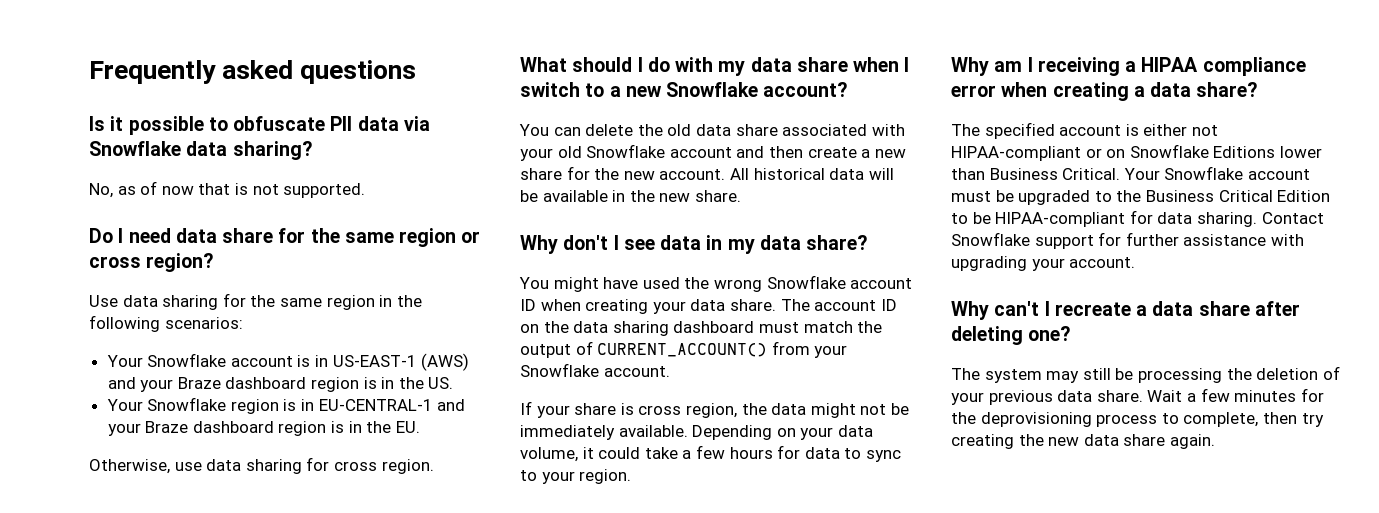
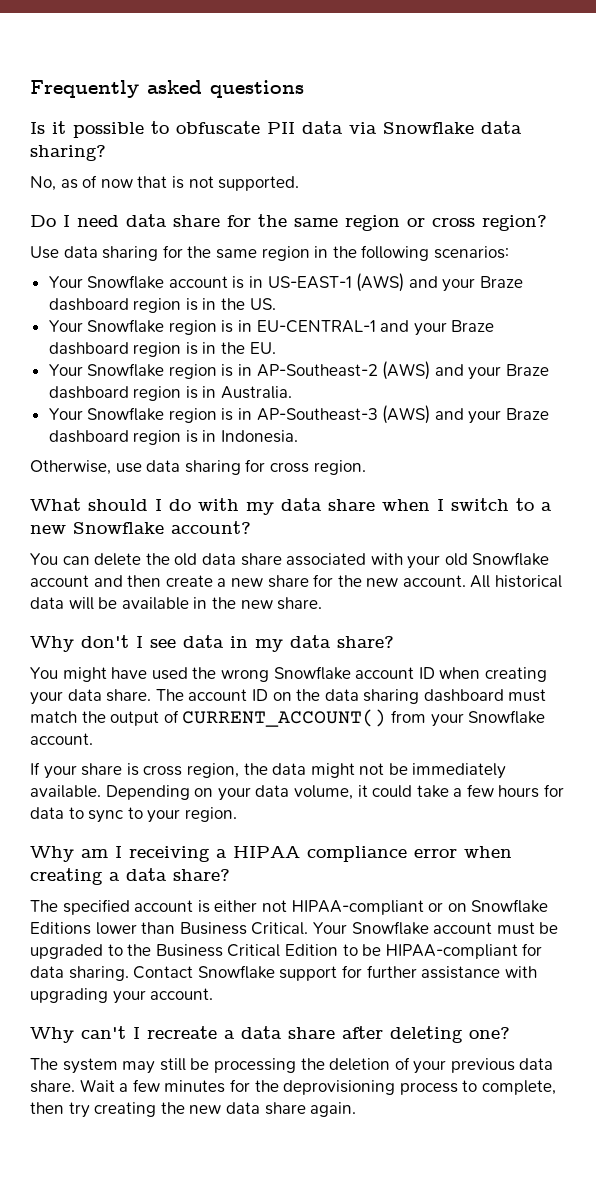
(420, 427) none -> [48,361,550,380] [48,386,293,401] [48,405,550,424] [48,430,299,445] // Your Snowflake region is in AP-Southeast-2 (AWS) and your Braze dashboard region is in Australia. // Your Snowflake region is in AP-Southeast-3 (AWS) and your Braze dashboard region is in Indonesia.

